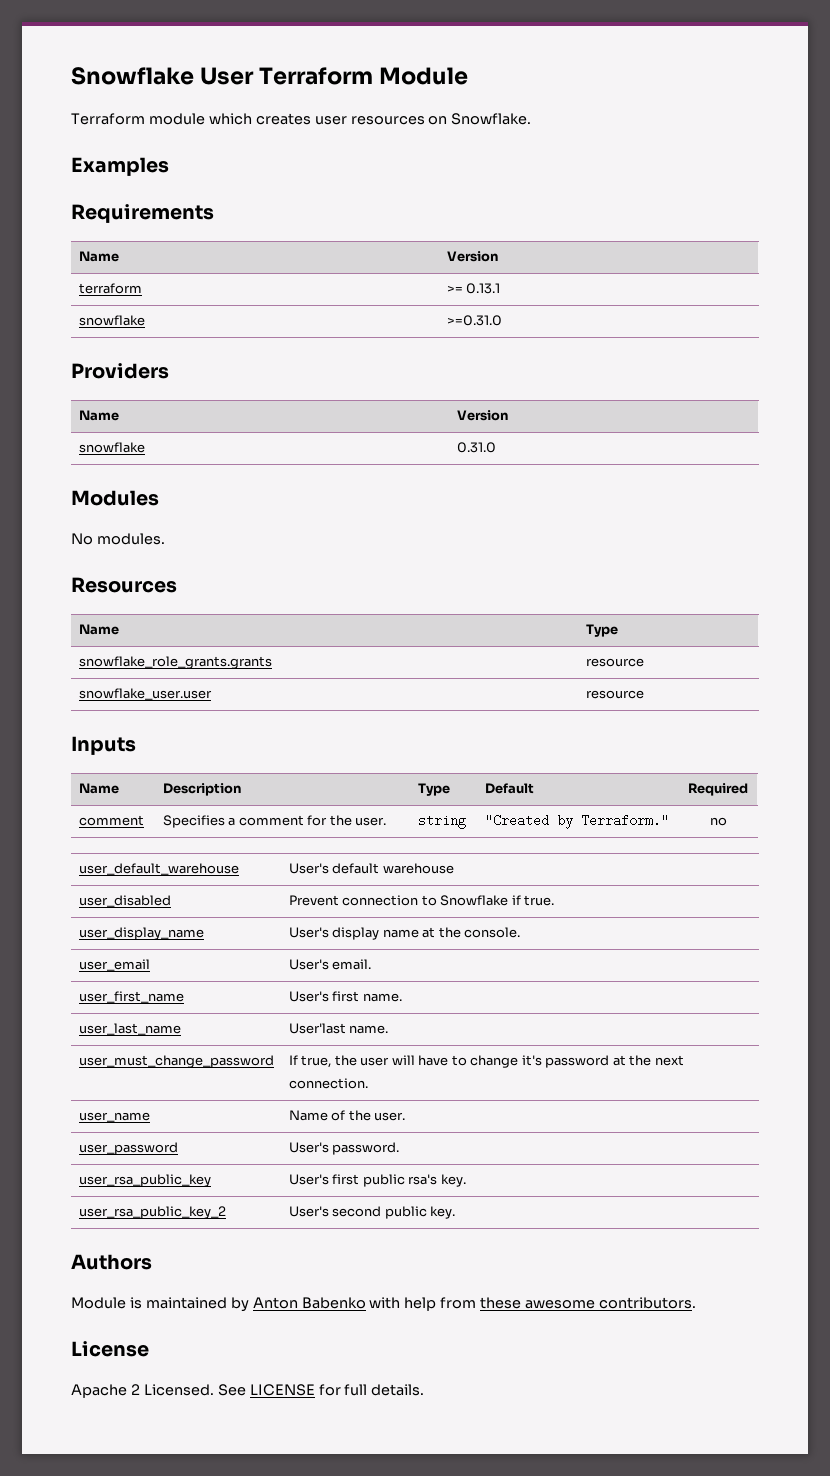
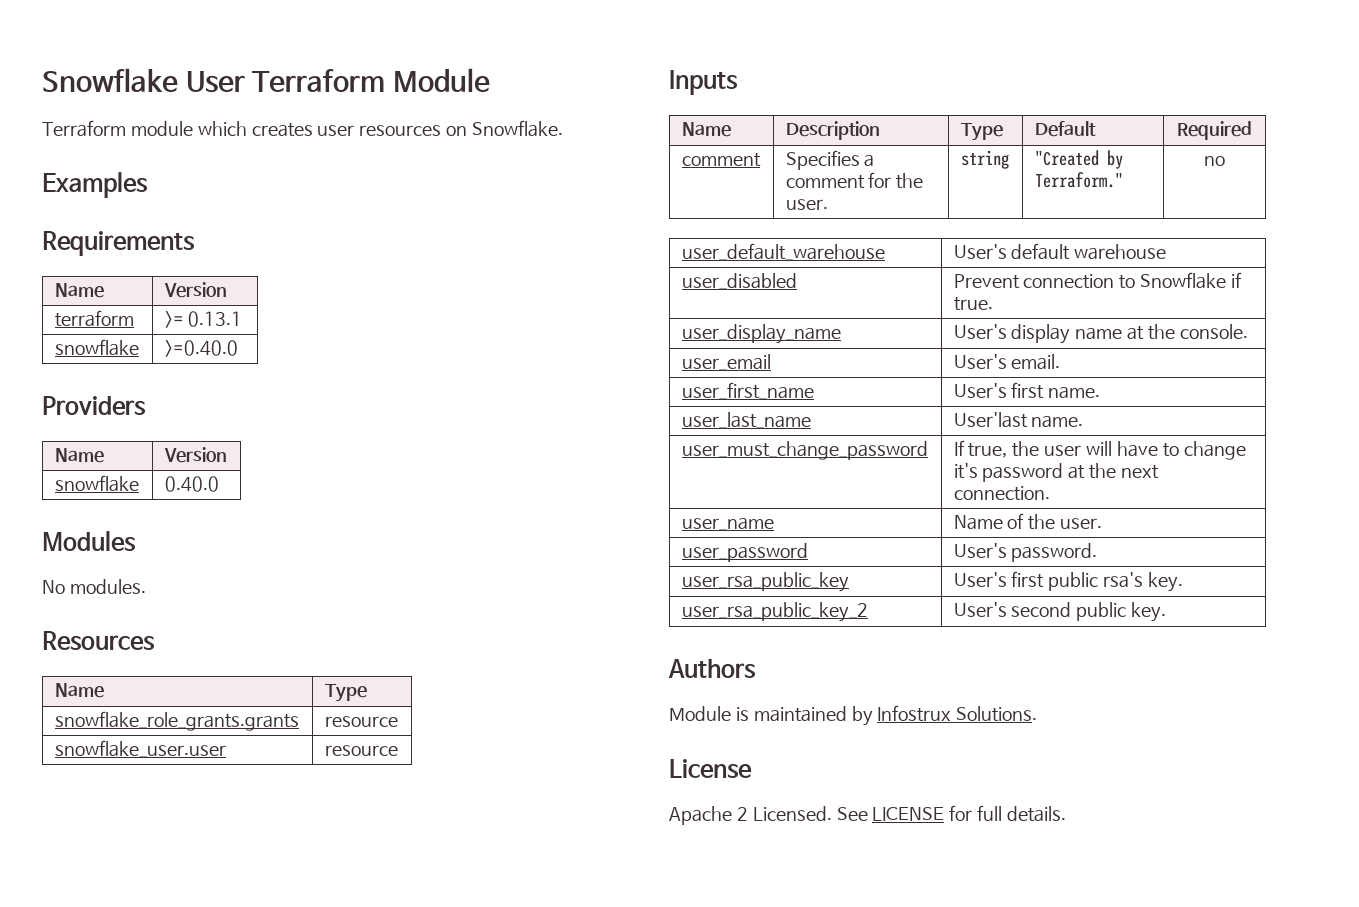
[446,315,502,326] >=0.31.0 -> [164,340,238,357] >=0.40.0
[456,442,496,453] 0.31.0 -> [164,476,219,492] 0.40.0
[252,1297,697,1311] Anton Babenko with help from these awesome contributors. -> [877,705,1038,722] Infostrux Solutions.

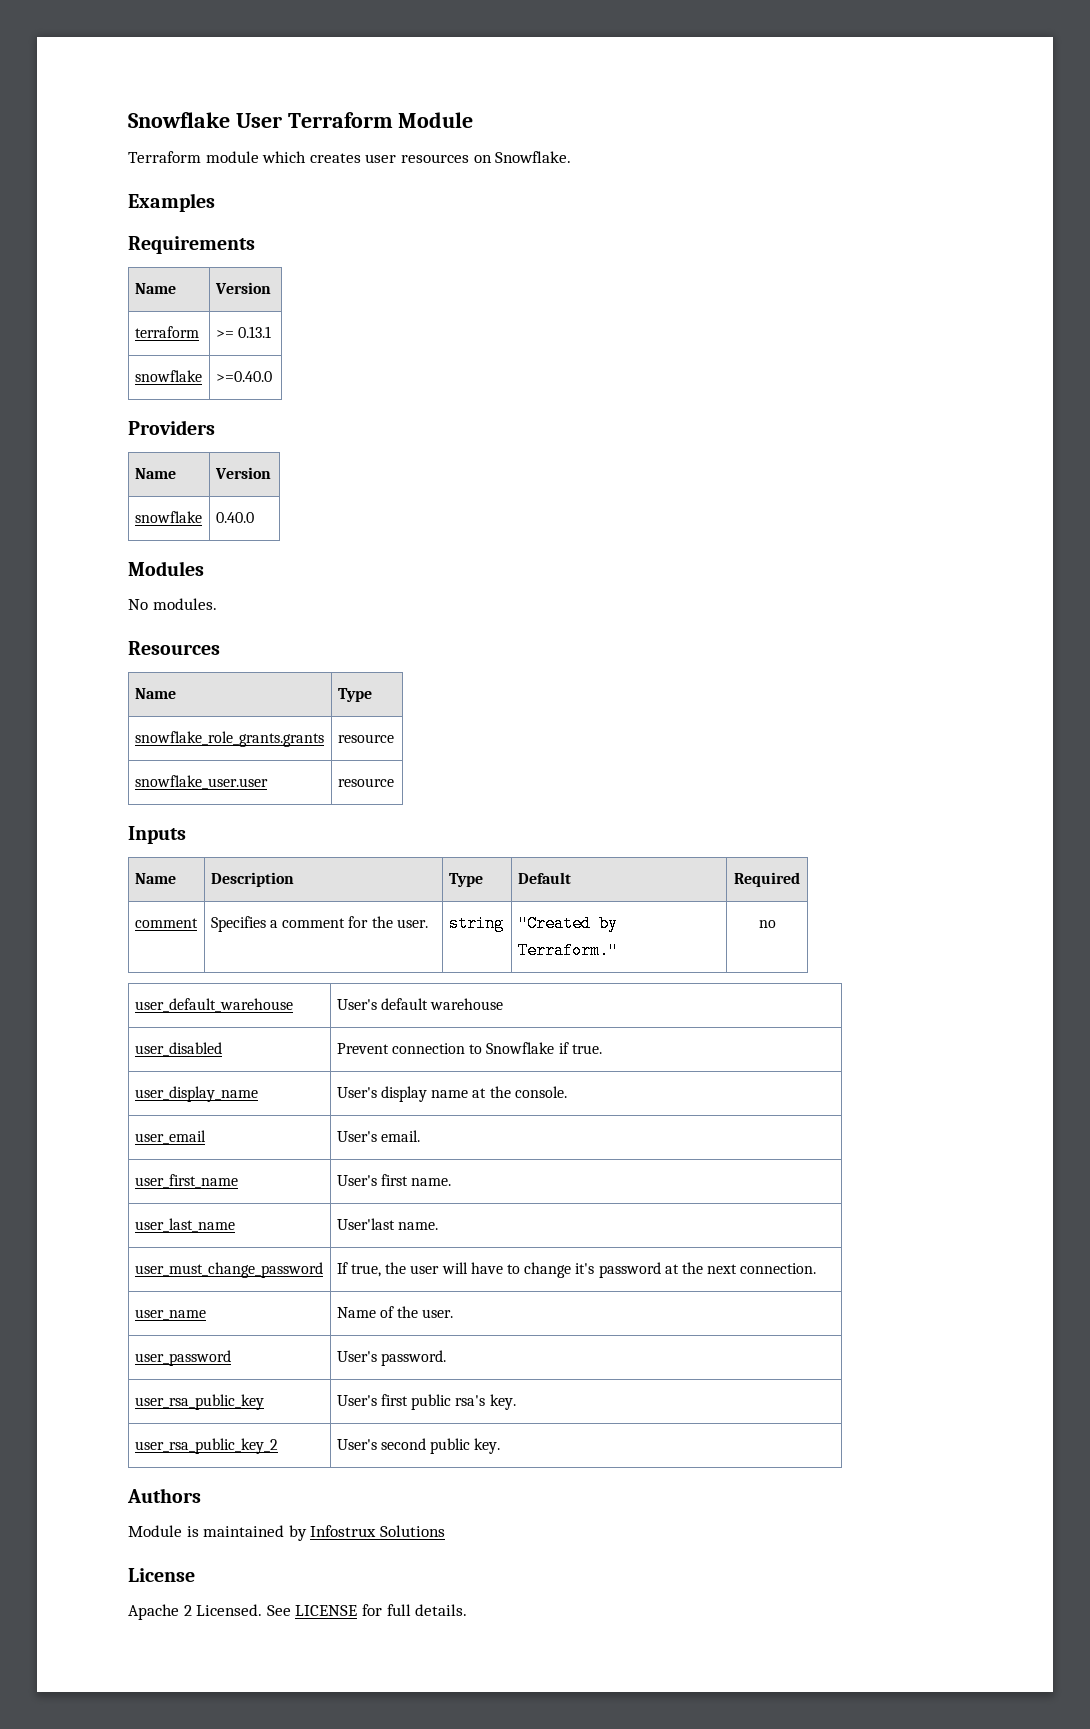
[956,706,1038,722] Solutions. -> [379,1525,445,1537] Solutions

